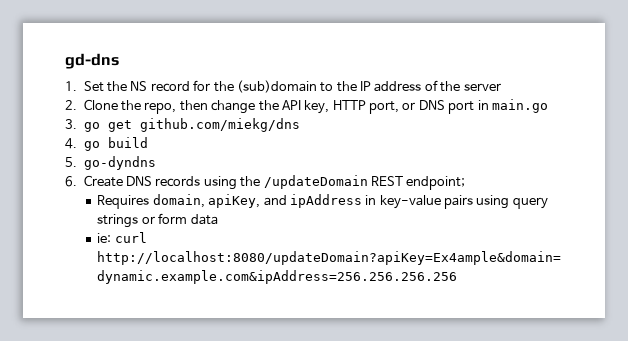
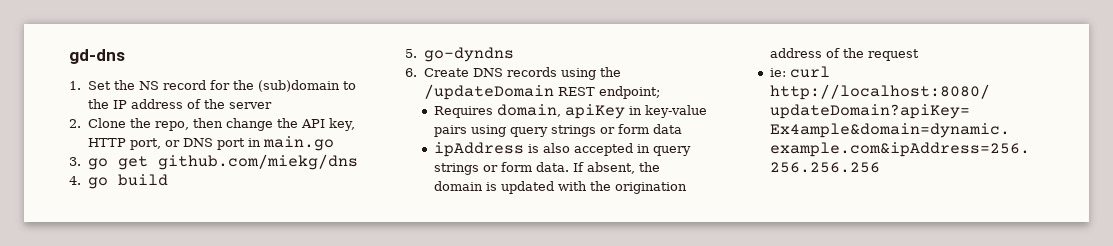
[208,194,362,208] apiKey, and ipAddress -> [564,104,625,119] apiKey
(218, 219) none -> [433,142,691,157] [433,162,660,175] [433,181,687,194] [769,48,919,61] // ipAddress is also accepted in query strings or form data. If absent, the domain is updated with the origination address of the request

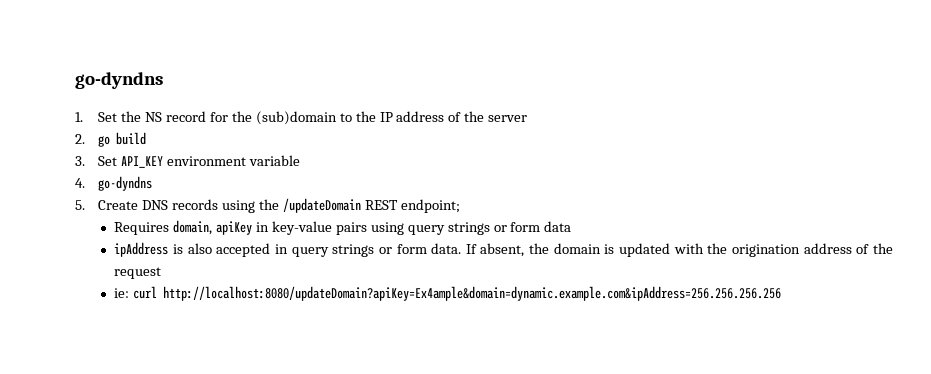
[69,49,125,64] gd-dns -> [75,72,163,89] go-dyndns
[87,118,356,131] [87,136,334,151] [69,154,358,170] [69,174,168,189] [405,47,514,62] [405,68,417,77] Clone the repo, then change the API key, HTTP port, or DNS port in main.go // 3. go get github.com/miekg/dns // 4. go build // 5. go-dyndns // 6. -> [98,132,147,147] [75,155,301,168] [75,176,153,191] [75,200,85,210] go build // 3. Set API_KEY environment variable // 4. go-dyndns // 5.

